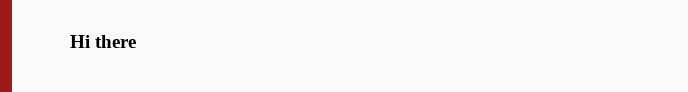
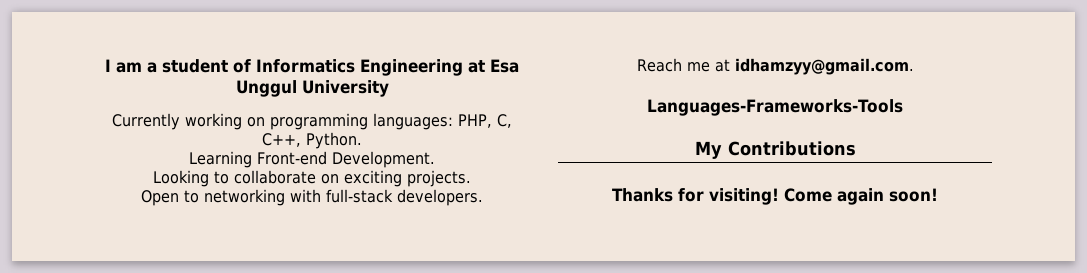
[70,35,137,48] Hi there -> [105,59,519,76] [235,80,389,97] [112,113,512,130] [262,132,362,149] [189,151,435,168] [153,170,471,187] [141,189,483,206] [636,58,914,75] [646,99,904,116] [694,141,856,159] [612,188,938,205] I am a student of Informatics Engineering at Esa Unggul University // Currently working on programming languages: PHP, C, C++, Python. // Learning Front-end Development. // Looking to collaborate on exciting projects. // Open to networking with full-stack developers. // Reach me at idhamzyy@gmail.com. // Languages-Frameworks-Tools // My Contributions // Thanks for visiting! Come again soon!

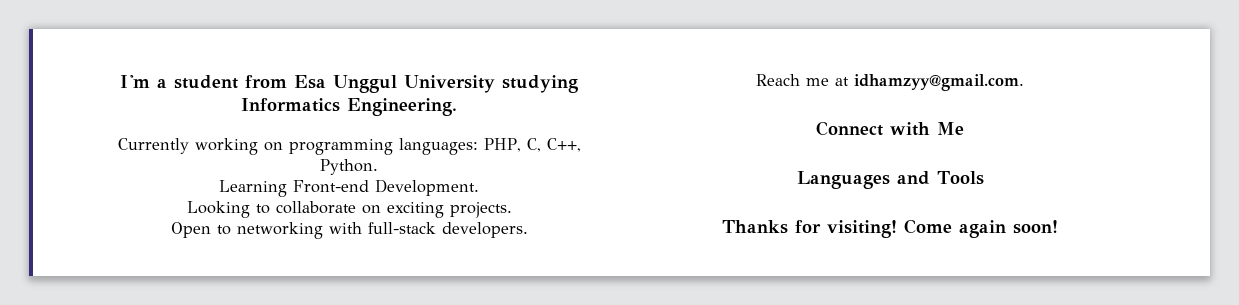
[105,59,485,76] I am a student of Informatics Engineering at -> [120,75,287,89] I'm a student from
(389, 88) none -> [502,75,578,93] [241,98,457,116] studying Informatics Engineering.
[646,99,904,116] [694,141,856,159] Languages-Frameworks-Tools // My Contributions -> [816,121,964,136] [796,171,984,189] Connect with Me // Languages and Tools

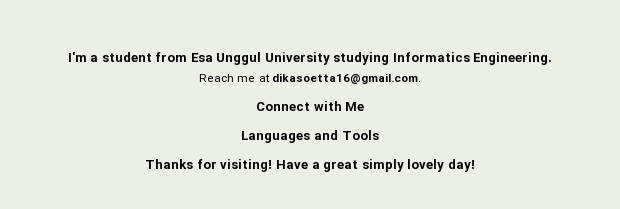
[117,138,581,155] [320,159,378,175] [219,179,479,197] [186,201,512,218] [170,222,528,239] // Currently working on programming languages: PHP, C, C++, Python. // Learning Front-end Development. // Looking to collaborate on exciting projects. // Open to networking with full-stack developers. -> (553, 58) none
[854,74,1024,91] idhamzyy@gmail.com. -> [271,73,421,84] dikasoetta16@gmail.com.
[904,219,1058,238] Come again soon! -> [275,159,475,172] Have a great simply lovely day!

